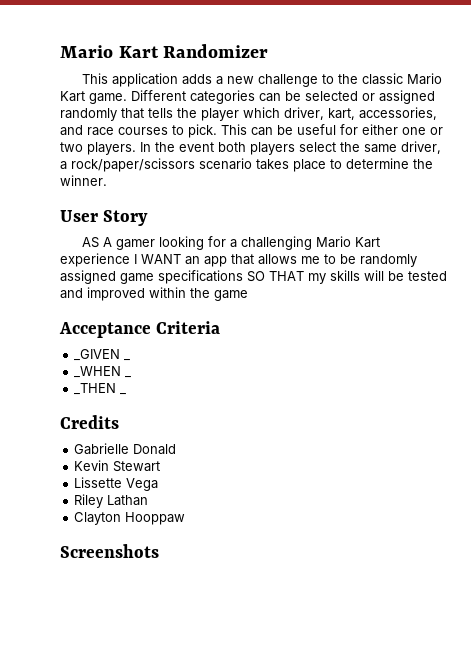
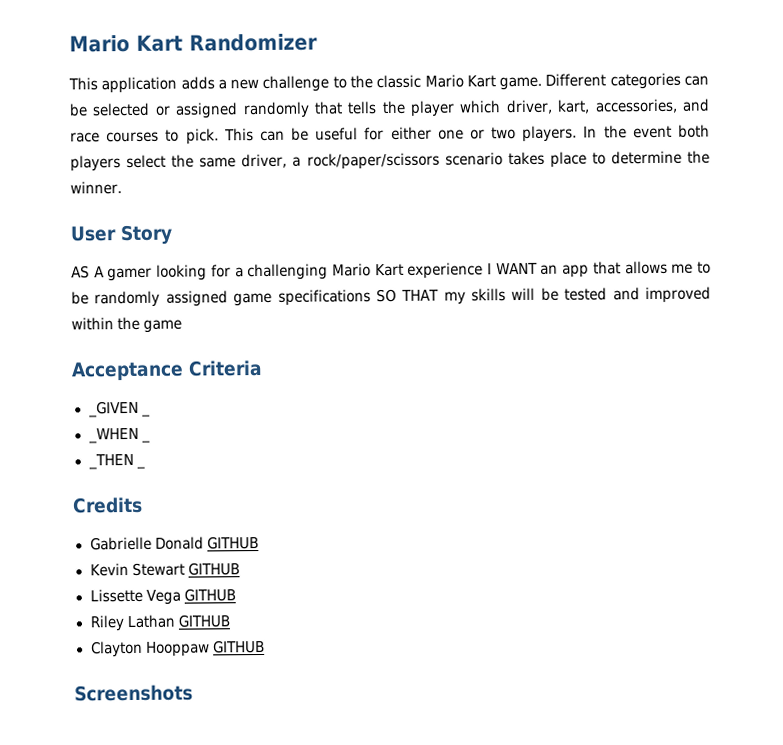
(177, 449) none -> [206,536,259,550] GITHUB
(161, 466) none -> [187,562,240,576] GITHUB
(159, 484) none -> [183,588,236,602] GITHUB
(149, 500) none -> [177,614,230,628] GITHUB
(186, 518) none -> [212,639,265,654] GITHUB

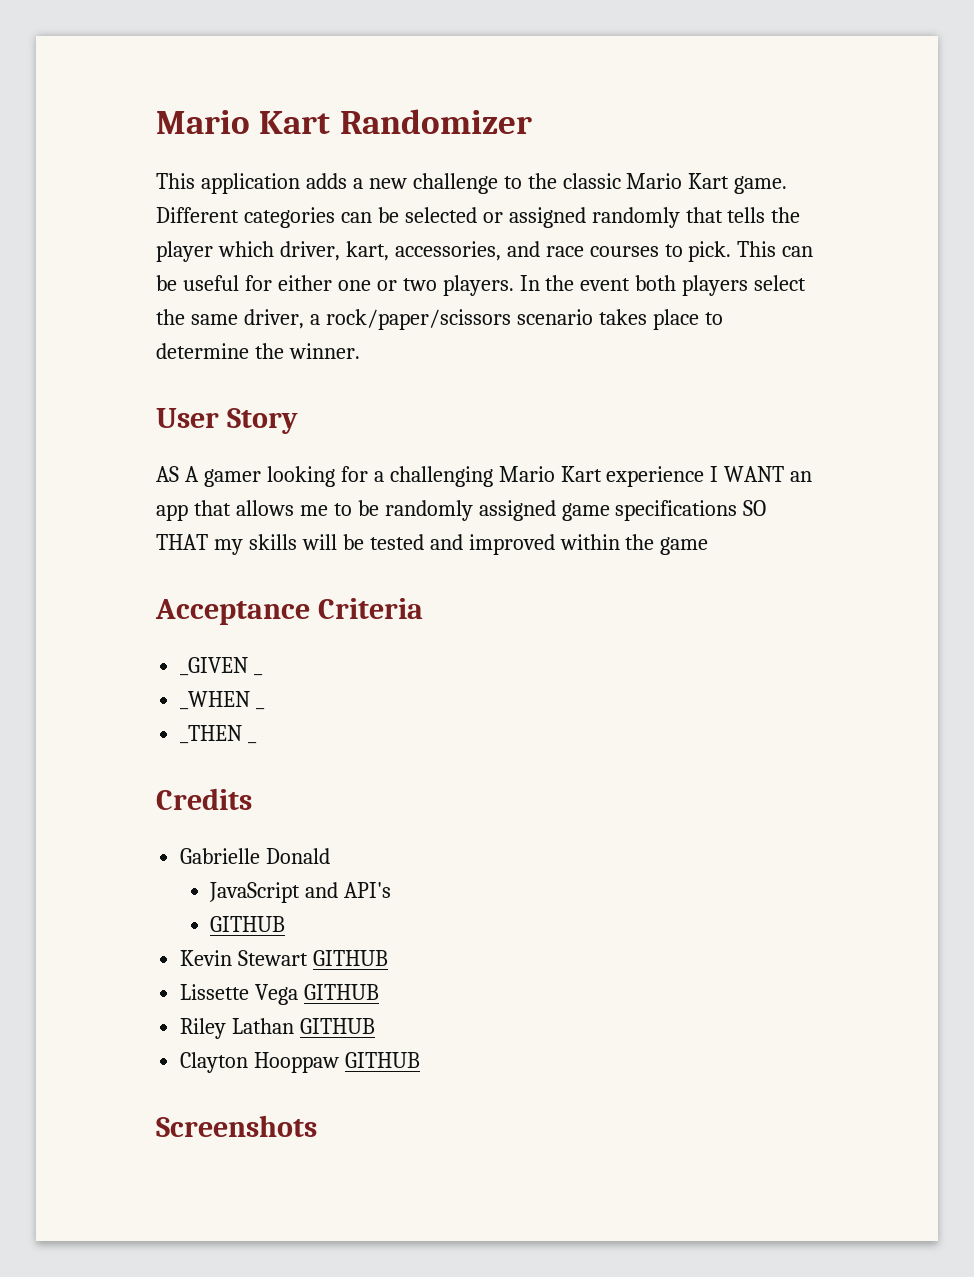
(204, 543) none -> [209,882,392,903] // JavaScript and API's //

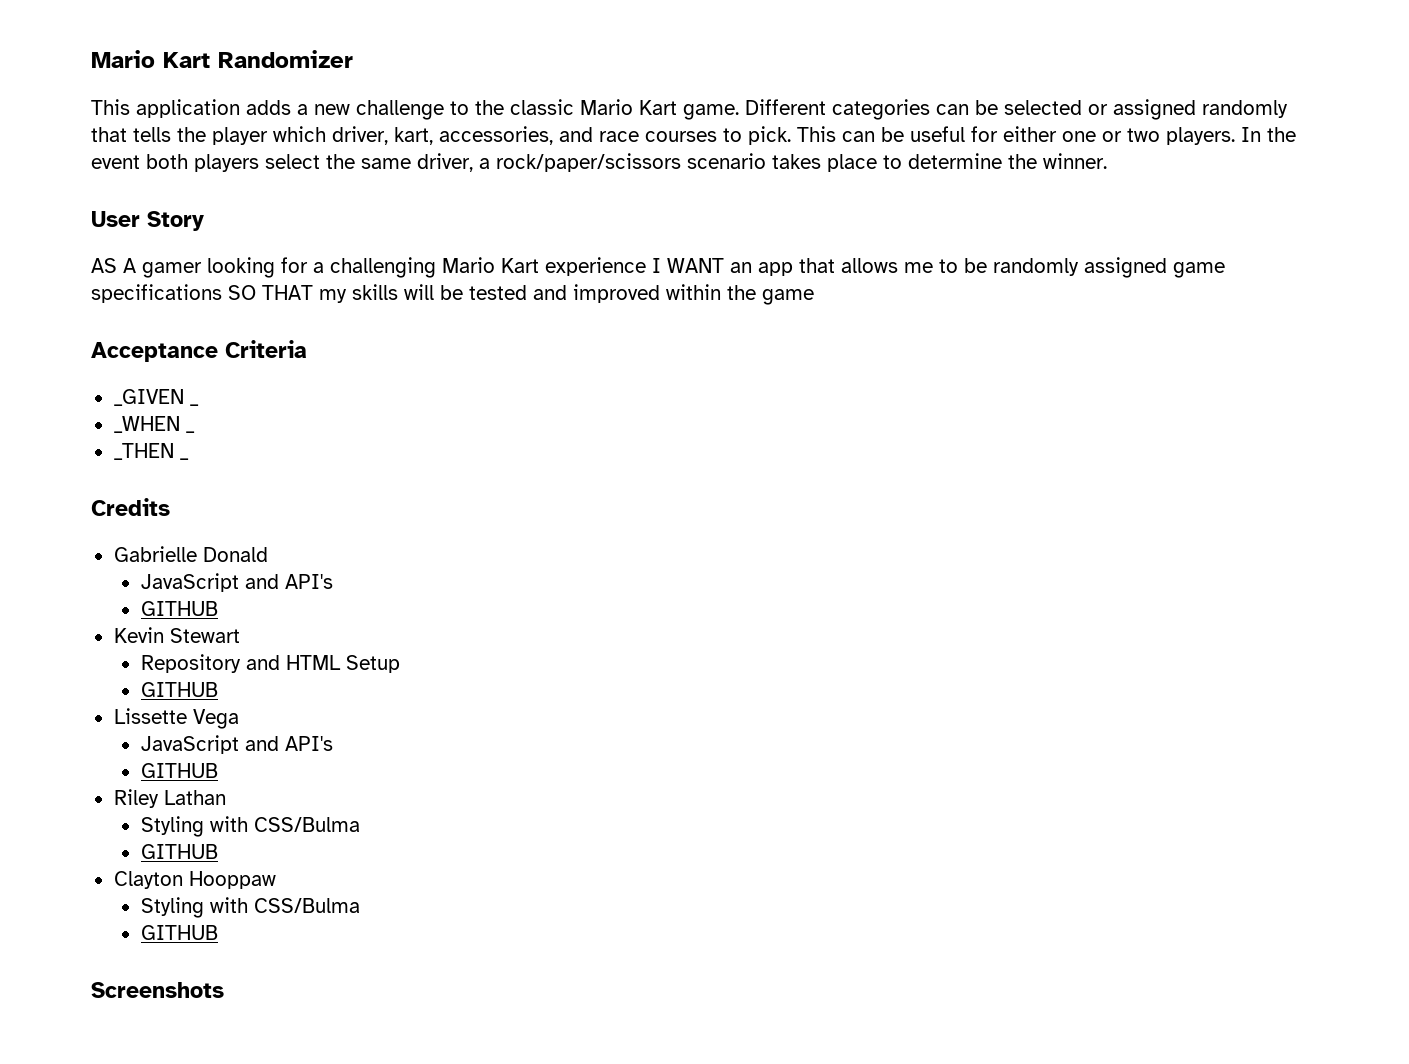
(309, 958) none -> [140,654,400,673] // Repository and HTML Setup //
(299, 994) none -> [140,735,333,754] // JavaScript and API's //
(295, 1026) none -> [140,816,360,837] // Styling with CSS/Bulma //
(340, 1062) none -> [140,897,360,918] // Styling with CSS/Bulma //

